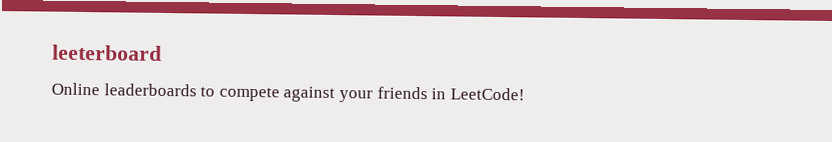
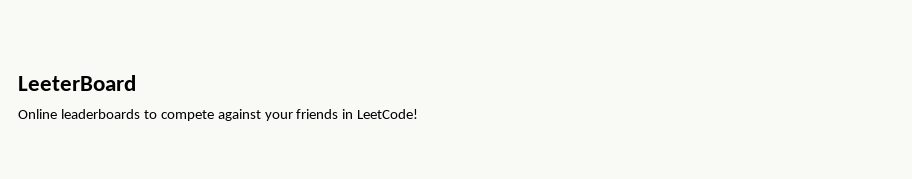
[52,44,162,61] leeterboard -> [18,75,136,91] LeeterBoard

